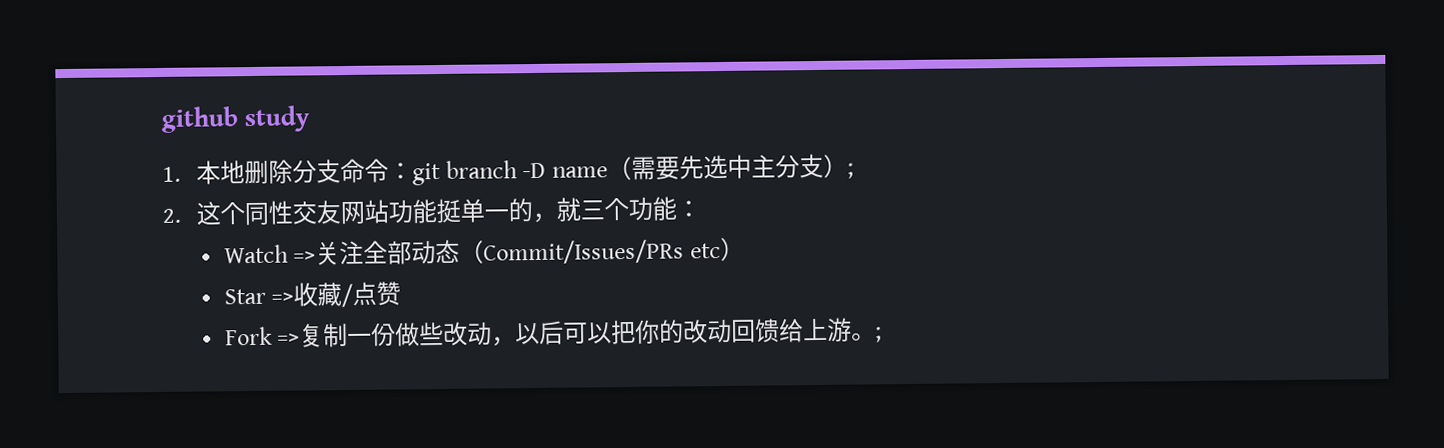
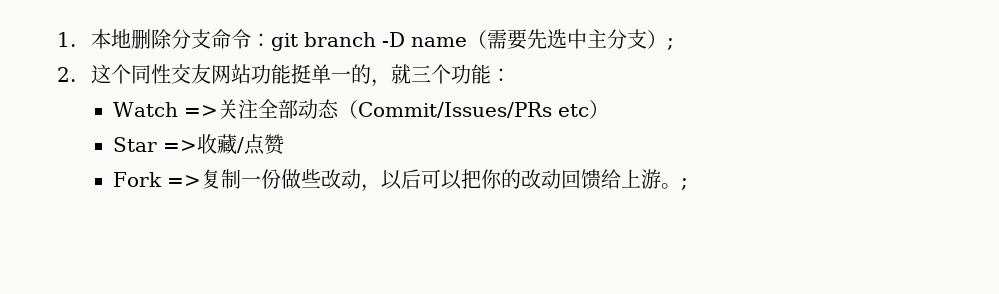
[161,105,311,133] github study // -> (57, 39) none

